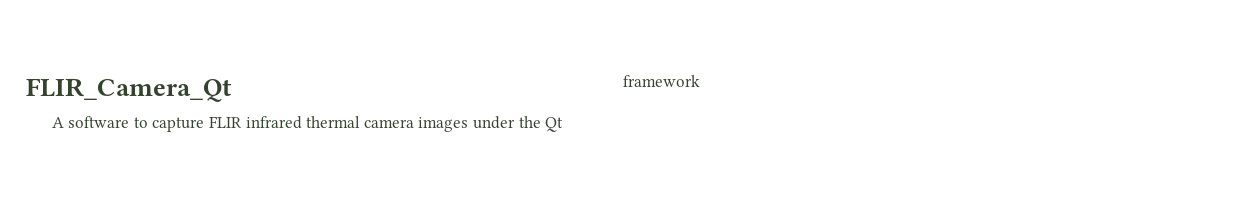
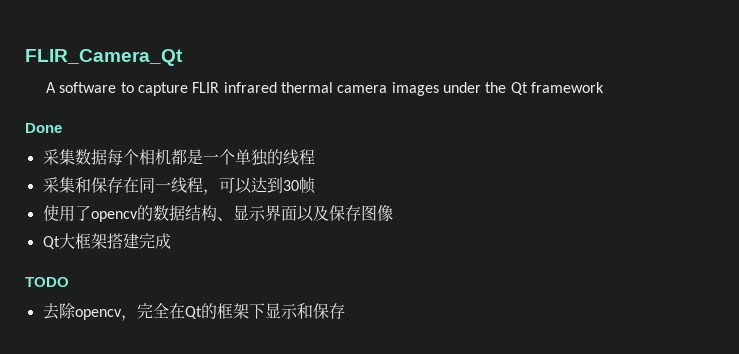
(700, 81) none -> [25,123,62,133] [42,149,315,166] [42,177,316,195] [42,205,393,222] [42,233,171,249] [25,277,69,287] [42,303,345,321] // Done // 采集数据每个相机都是一个单独的线程 // 采集和保存在同一线程，可以达到30帧 // 使用了opencv的数据结构、显示界面以及保存图像 // Qt大框架搭建完成 // TODO // 去除opencv，完全在Qt的框架下显示和保存

